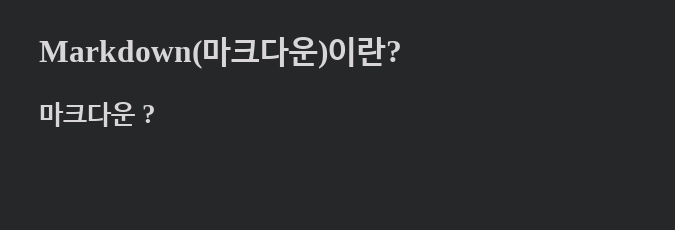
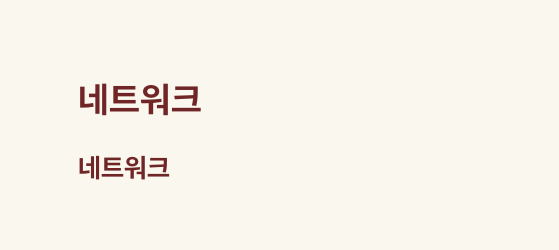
[39,37,402,69] [39,102,157,127] Markdown(마크다운)이란? // 마크다운 ? -> [78,83,202,116] [78,155,170,180] 네트워크 // 네트워크

